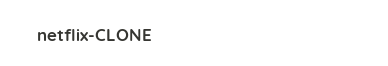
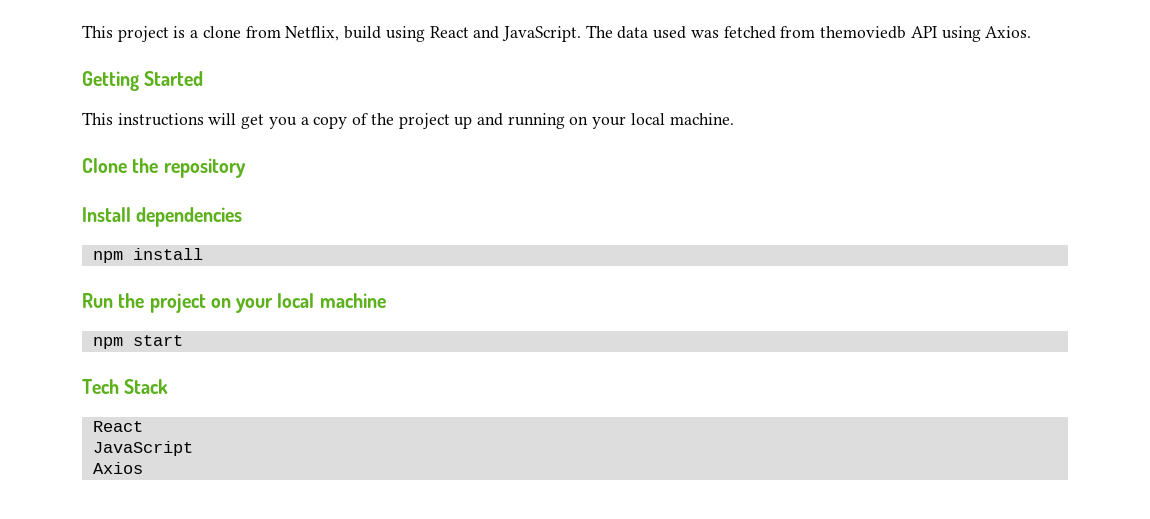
[37,29,152,41] netflix-CLONE -> [82,25,1032,42] [82,71,204,91] [82,112,734,129] [82,158,246,178] [82,207,243,227] [92,248,203,263] [82,293,386,313] [92,335,183,349] [82,379,169,394] [92,421,143,432] [92,441,193,456] [92,462,143,474] This project is a clone from Netflix, build using React and JavaScript. The data used was fetched from themoviedb API using Axios. // Getting Started // This instructions will get you a copy of the project up and running on your local machine. // Clone the repository // Install dependencies // npm install // Run the project on your local machine // npm start // Tech Stack // React // JavaScript // Axios

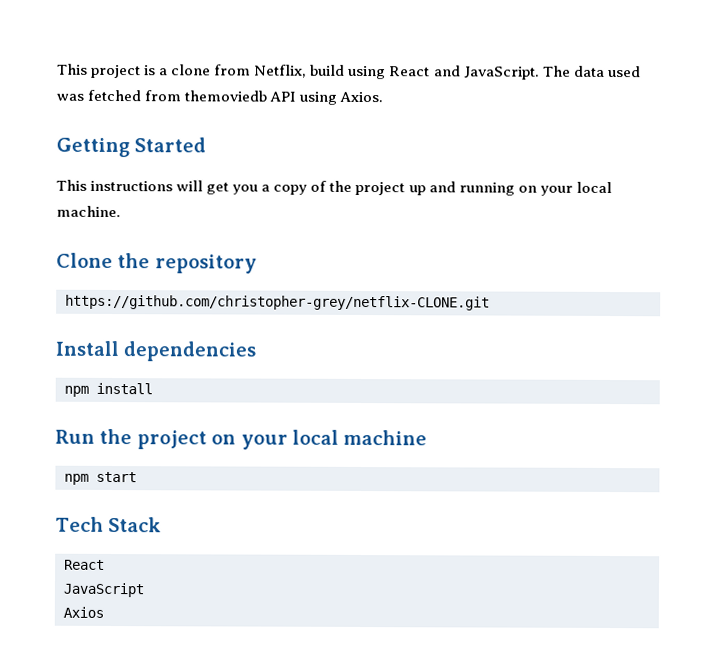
(246, 168) none -> [65,294,490,311] // https://github.com/christopher-grey/netflix-CLONE.git

